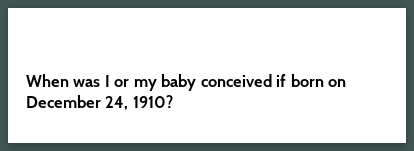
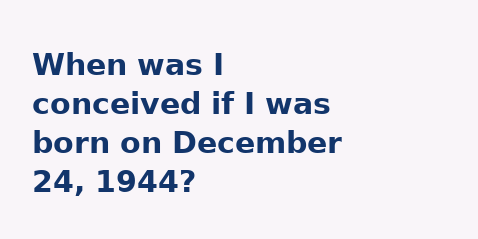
[114,74,287,91] or my baby conceived if -> [32,91,331,114] conceived if I was
[132,95,173,108] 1910? -> [95,170,196,192] 1944?

